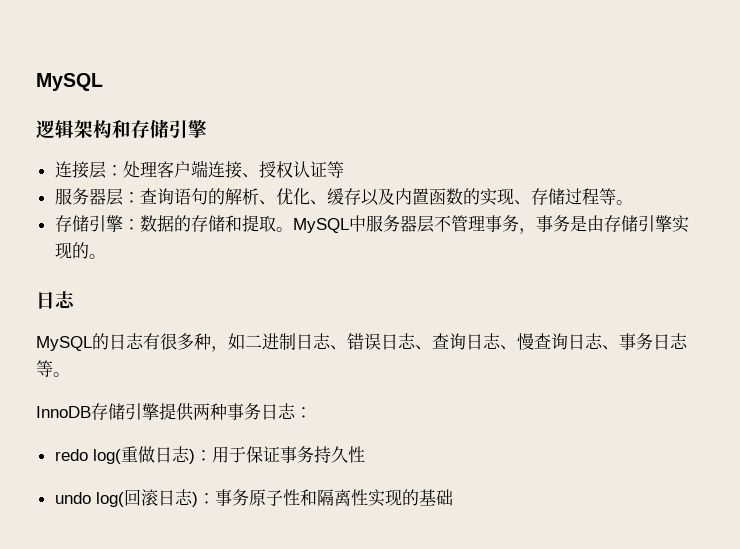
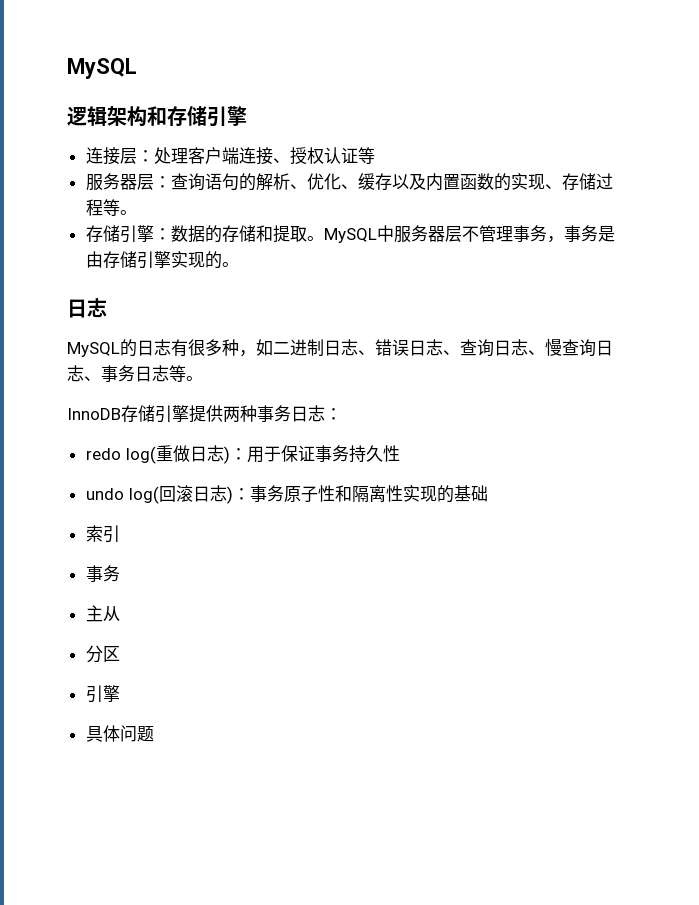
(453, 497) none -> [85,525,120,543] [85,565,120,582] [85,605,120,622] [85,645,120,663] [85,685,120,703] [85,725,154,742] // 索引 // 事务 // 主从 // 分区 // 引擎 // 具体问题

